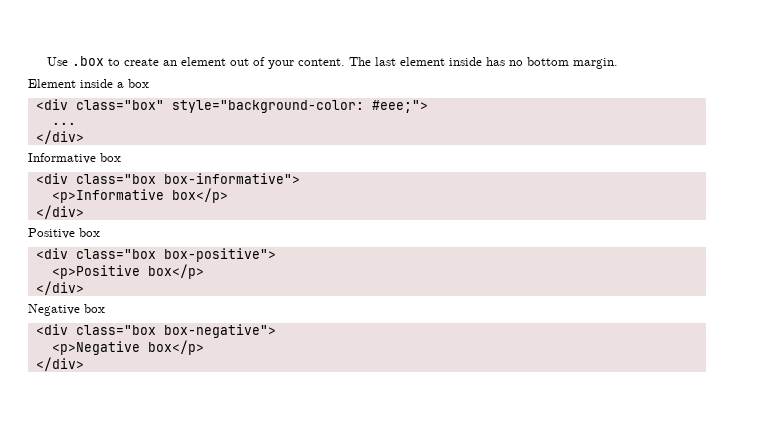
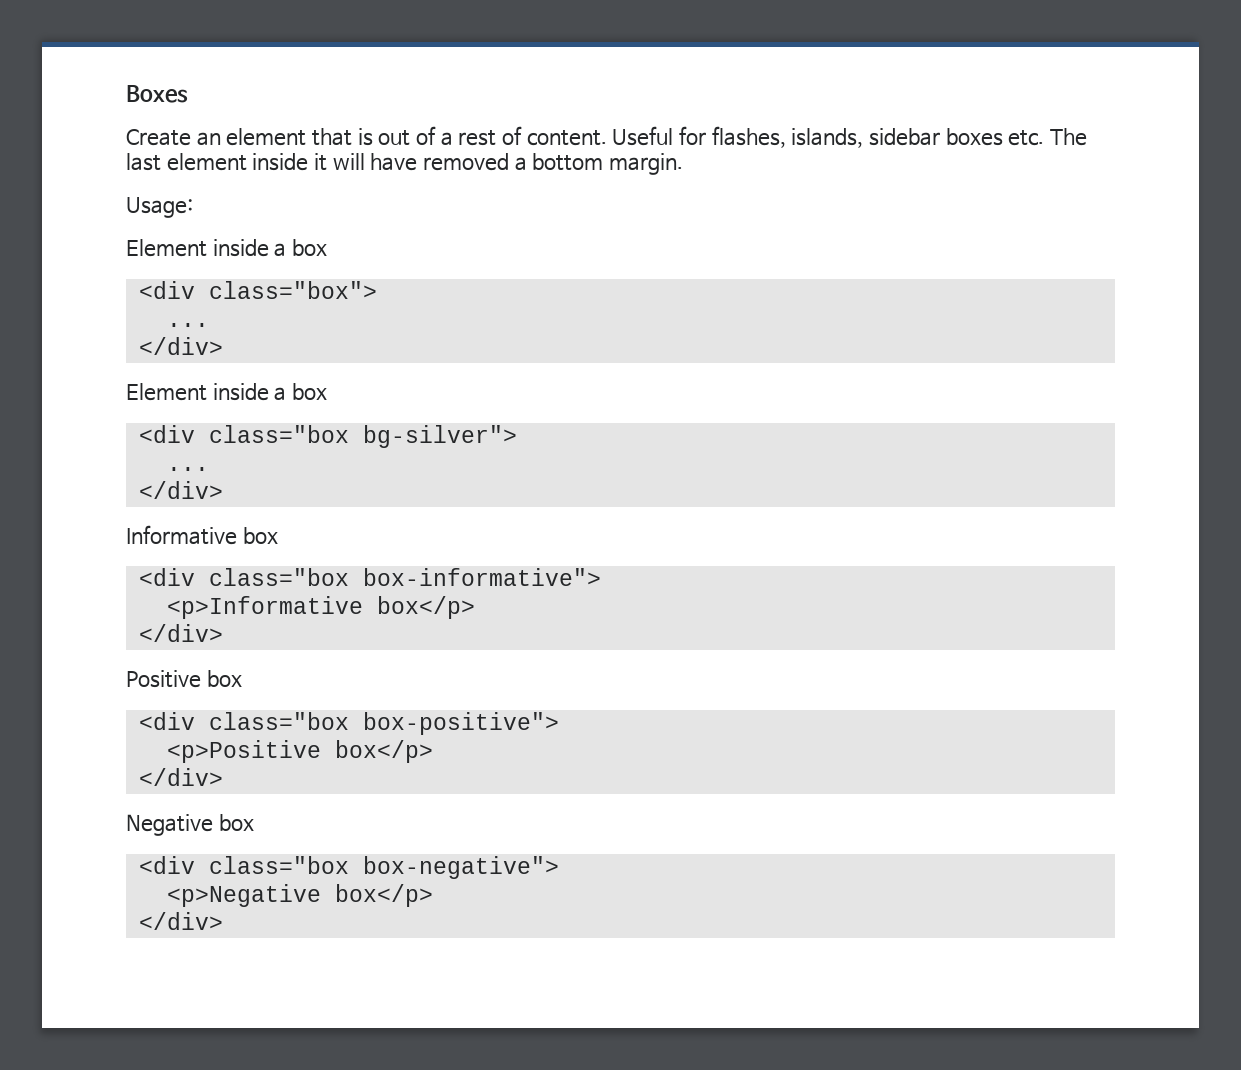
[46,56,523,69] Use .box to create an element out of your content. The last element inside has no -> [126,85,188,103] [126,126,1087,148] [126,153,527,171] Boxes // Create an element that is out of a rest of content. Useful for flashes, islands, sidebar boxes etc. The last element inside it will have removed a
[28,79,149,88] [35,99,428,113] // Element inside a box // <div class="box" style="background-color: #eee;"> -> [126,197,193,218] [126,239,328,257] [138,281,377,299] [166,323,209,327] [138,337,223,355] [126,383,328,401] [138,425,517,448] // Usage: // Element inside a box // <div class="box"> // ... // </div> // Element inside a box // <div class="box bg-silver">

